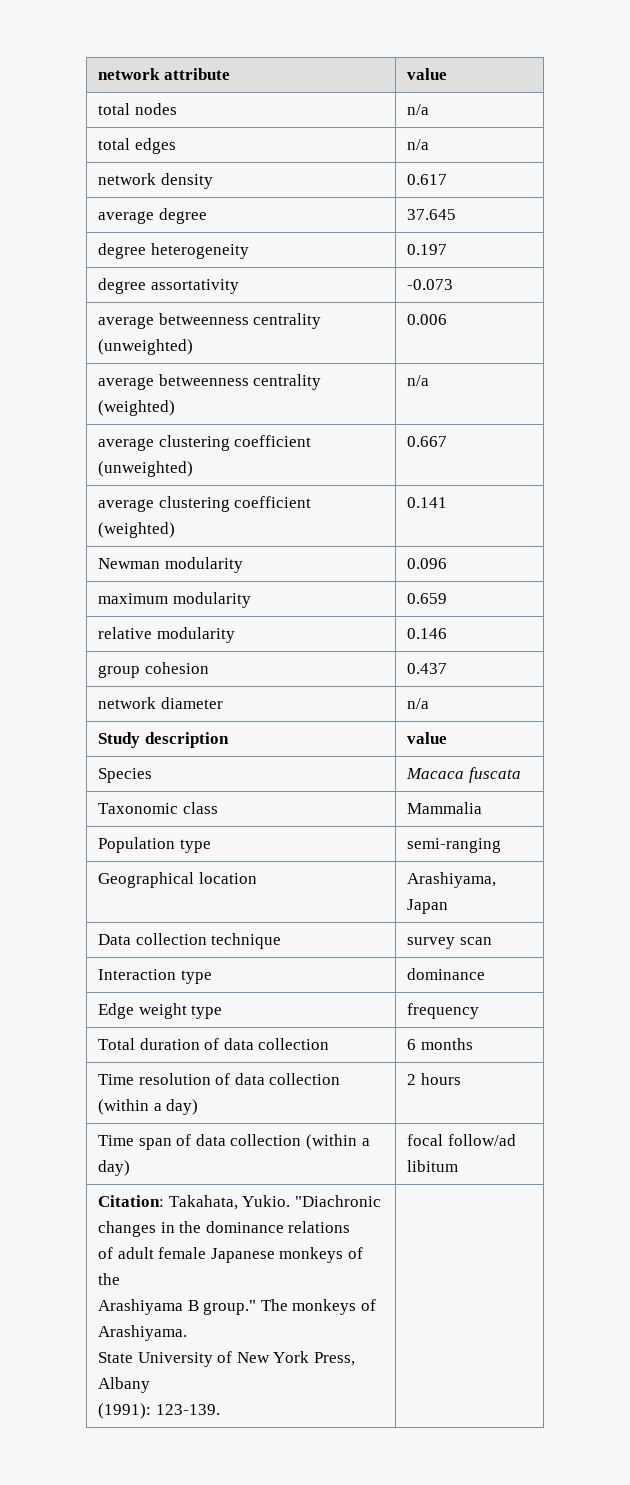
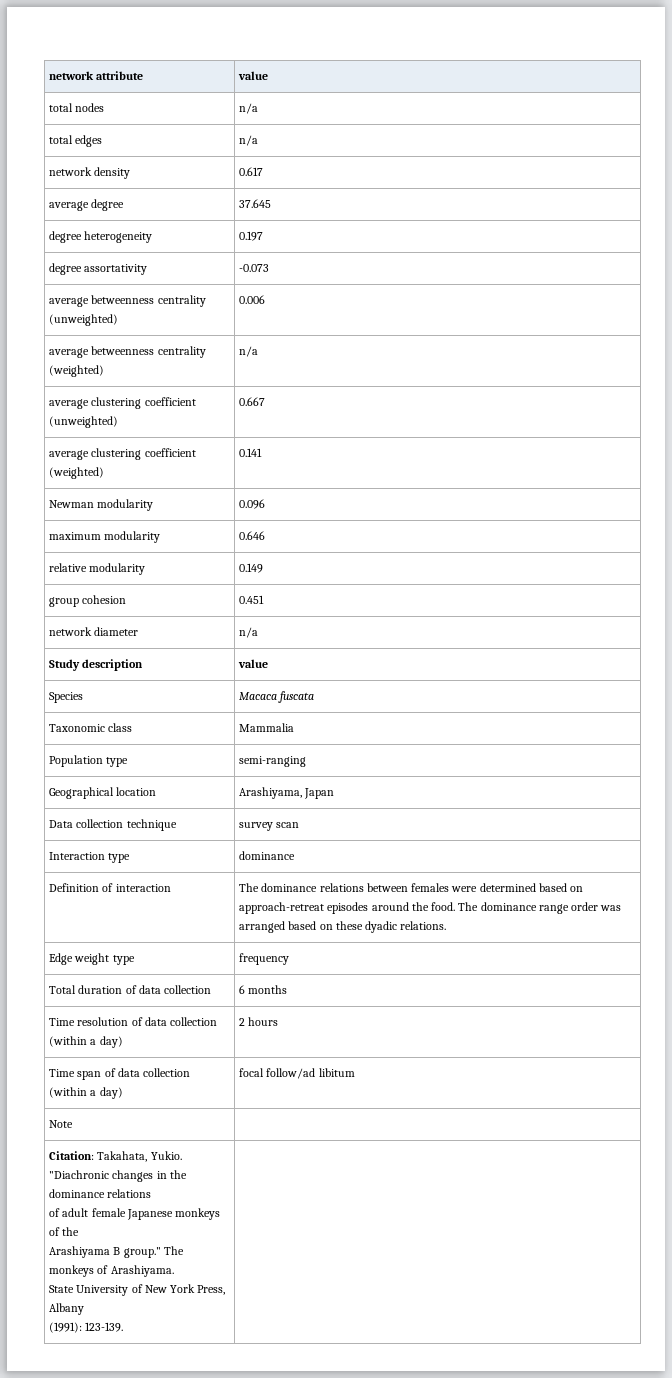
[407,593,448,604] 0.659 -> [239,531,266,540] 0.646
[407,628,448,639] 0.146 -> [239,563,264,573] 0.149
[407,663,448,674] 0.437 -> [239,595,265,604] 0.451
(486, 974) none -> [49,883,171,892] [239,883,584,892] [239,902,622,914] [239,921,447,933] // Definition of interaction | The dominance relations between females were determined based on approach-retreat episodes around the food. The dominance range order was arranged based on these dyadic relations.
(459, 1166) none -> [49,1120,74,1128] // Note |

